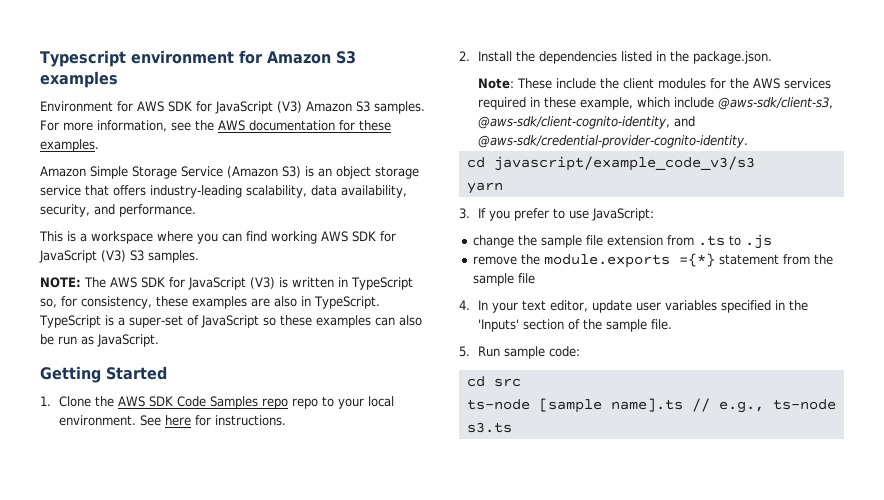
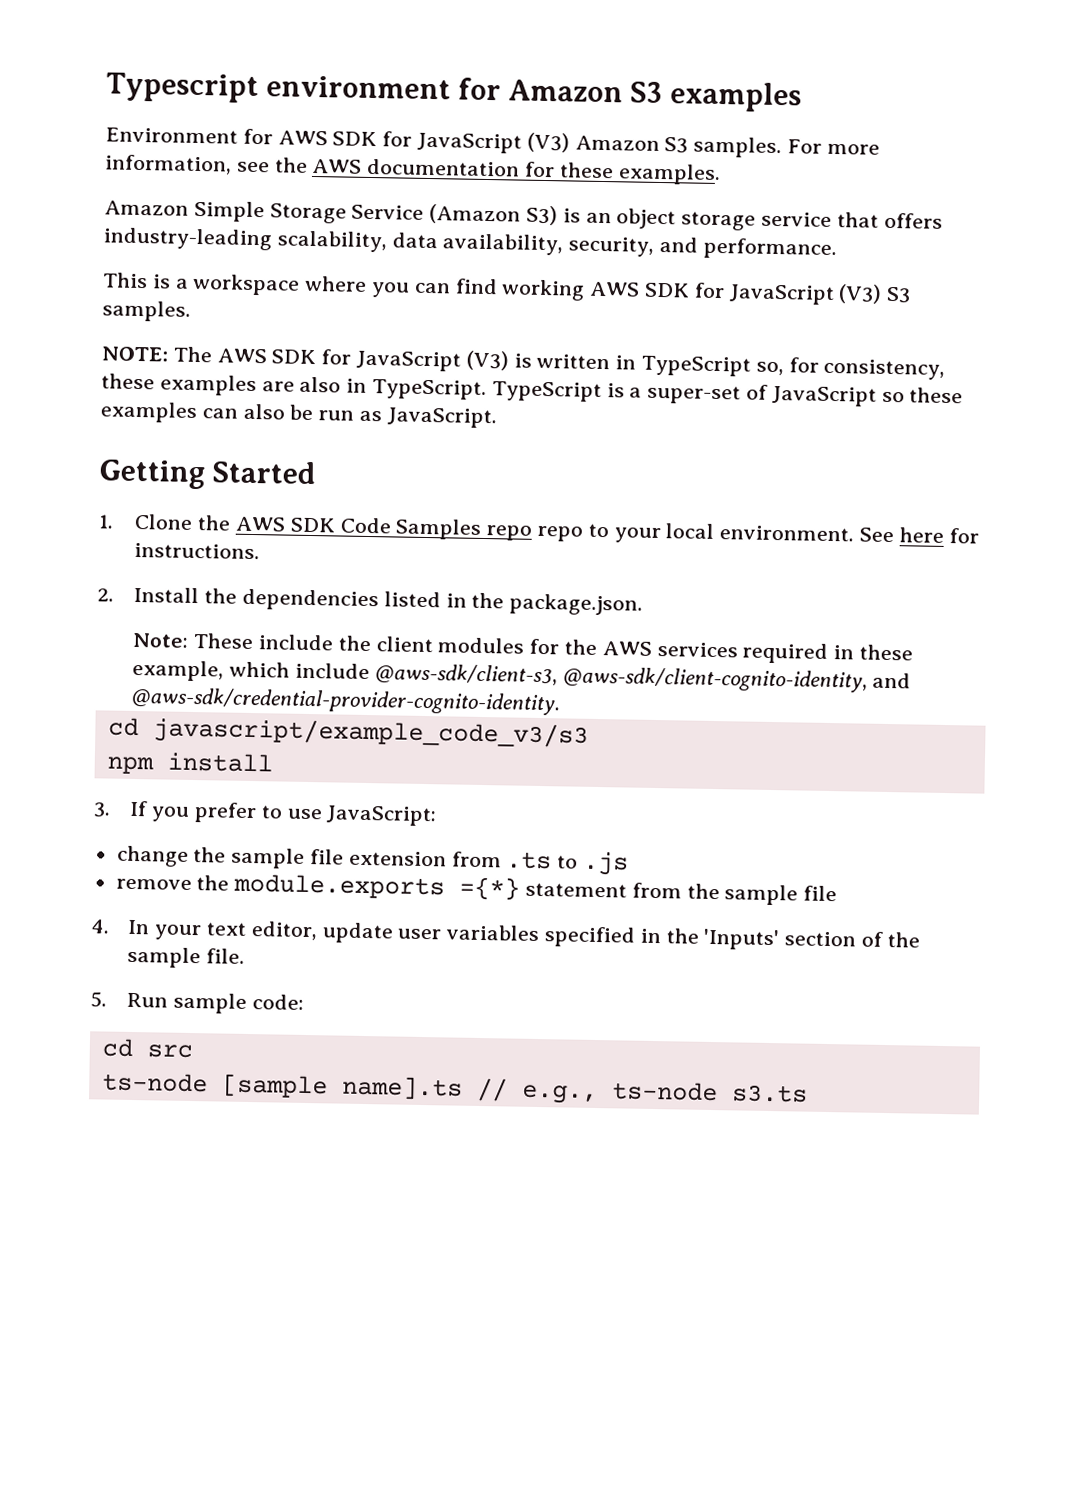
[466,182,503,194] yarn -> [106,752,273,775] npm install

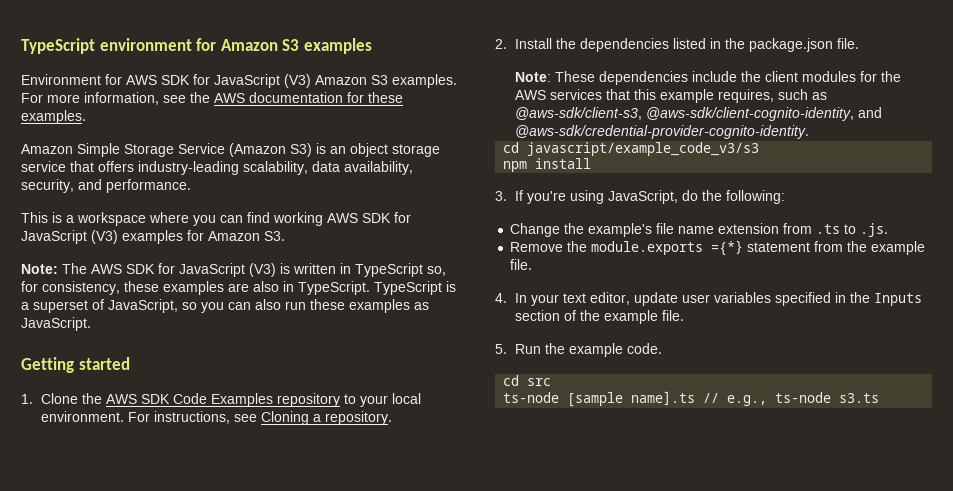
[106,72,259,104] Typescript -> [21,38,95,54] TypeScript
[693,136,783,159] samples. -> [392,74,457,88] examples.
[886,286,912,304] [102,300,191,322] [101,346,168,362] S3 samples. // NOTE: -> [122,230,285,244] [21,264,58,274] examples for Amazon S3. // Note:
[647,384,964,407] [100,401,355,424] super-set of JavaScript so these examples can also be run -> [33,299,410,313] superset of JavaScript, so you can also run these examples
[212,460,318,485] Started -> [78,357,130,370] started
[395,518,584,542] Samples repo repo -> [211,393,341,407] Examples repository
[859,527,979,544] [134,542,261,560] See here for instructions. -> [128,411,393,425] For instructions, see Cloning a repository.
[509,593,644,616] package.json. -> [749,38,860,52] package.json file.
(255, 641) none -> [599,71,689,85] dependencies
[742,642,914,664] [132,659,371,682] required in these example, which include -> [606,89,828,103] that this example requires, such as
[151,802,438,827] [116,845,345,869] you prefer to use JavaScript: // change the sample file -> [527,190,786,204] [510,223,715,237] you're using JavaScript, do the following: // Change the example's file name
[582,851,630,876] [115,878,192,891] .js // remove -> [860,223,889,237] [510,242,564,252] .js. // Remove
[724,884,838,906] sample file -> [871,241,926,255] [510,259,533,270] example file.
[703,928,781,951] 'Inputs' -> [874,293,923,306] Inputs
[127,946,202,969] sample -> [604,310,659,324] example
[173,992,305,1014] sample code: -> [545,343,663,357] the example code.

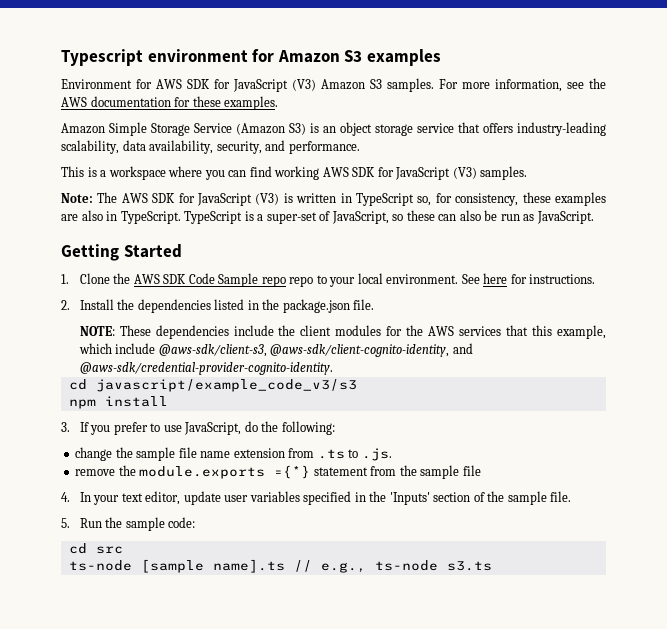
[21,38,95,54] TypeScript -> [61,49,143,66] Typescript
[392,74,457,88] examples. -> [387,78,434,92] samples.
[122,230,285,244] examples for Amazon S3. -> [480,166,528,180] samples.
[33,300,88,313] superset -> [266,212,317,224] super-set
[201,302,224,313] you -> [406,210,435,221] these
[285,299,410,313] run these examples -> [484,210,520,221] be run
[78,357,130,370] started -> [123,244,182,258] Started
[211,393,341,407] Examples repository -> [218,273,314,287] Sample repo repo
[128,411,393,425] For instructions, see Cloning a repository. -> [461,273,596,284] See here for instructions.
[515,72,552,82] Note: -> [79,326,115,336] NOTE:
[660,89,828,103] example requires, such as -> [556,325,606,339] [78,343,156,354] example, which include
[527,190,605,204] you're using -> [90,422,182,435] you prefer to use
[510,223,653,237] Change the example's -> [75,447,176,461] change the sample
[510,242,564,252] Remove -> [75,469,116,476] remove
[871,241,926,255] [510,259,533,270] example file. -> [420,465,481,479] sample file
[874,293,923,306] Inputs -> [389,492,430,505] 'Inputs'
[604,310,659,324] example -> [507,491,547,505] sample
[569,343,663,357] example code. -> [125,517,196,531] sample code:

